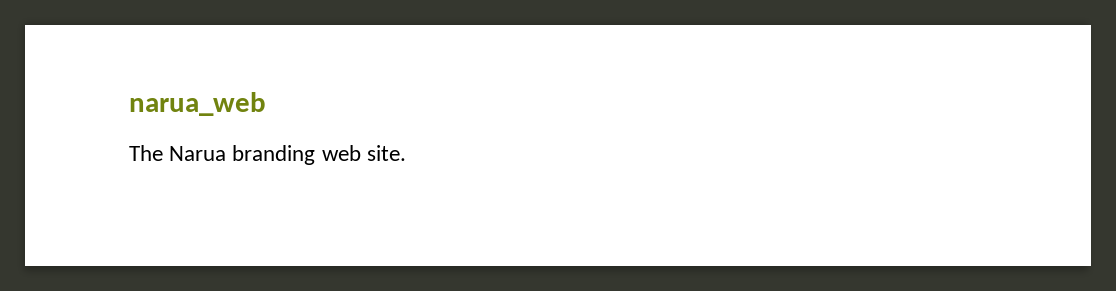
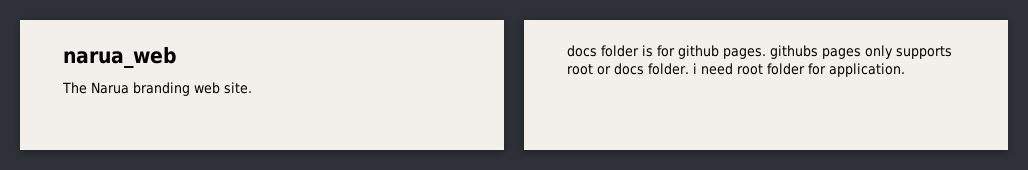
(406, 153) none -> [567,45,952,59] [567,63,905,77] // docs folder is for github pages. githubs pages only supports root or docs folder. i need root folder for application.

